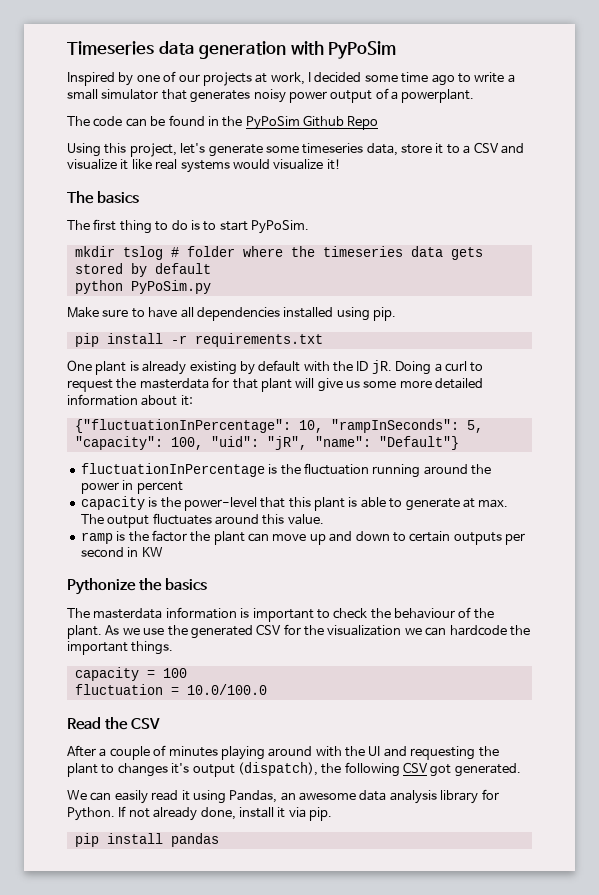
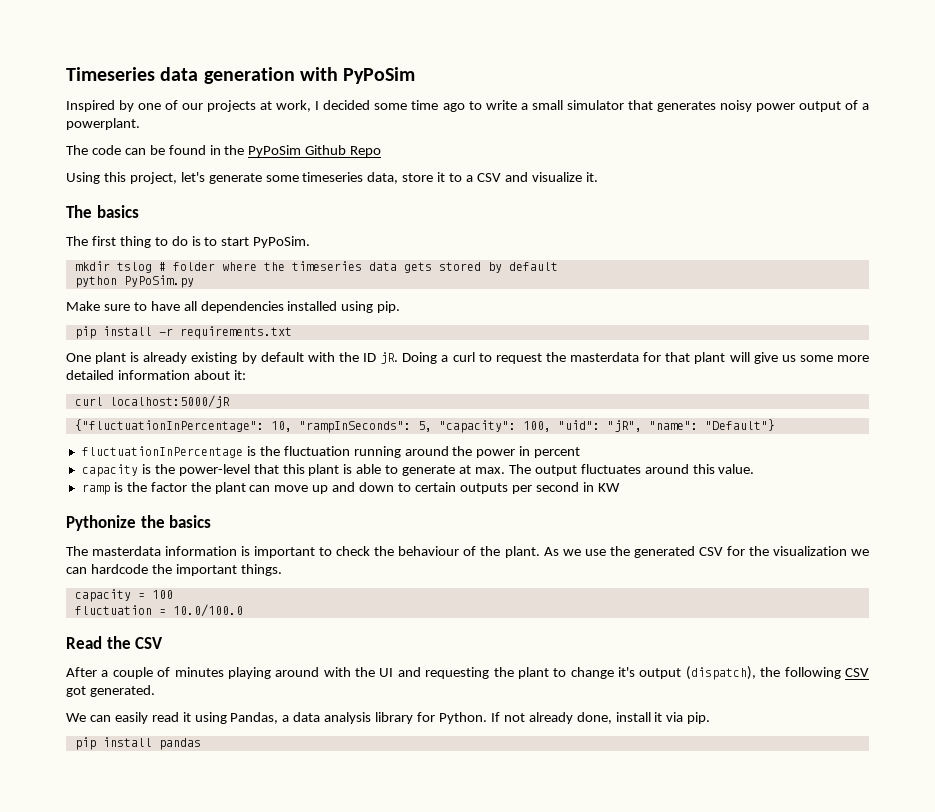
[120,159,341,173] it like real systems would visualize it! -> [585,172,598,182] it.
(193, 400) none -> [74,395,230,408] // curl localhost:5000/jR
[117,763,168,777] changes -> [570,667,614,679] change
[280,792,356,801] an awesome -> [282,715,290,722] a

